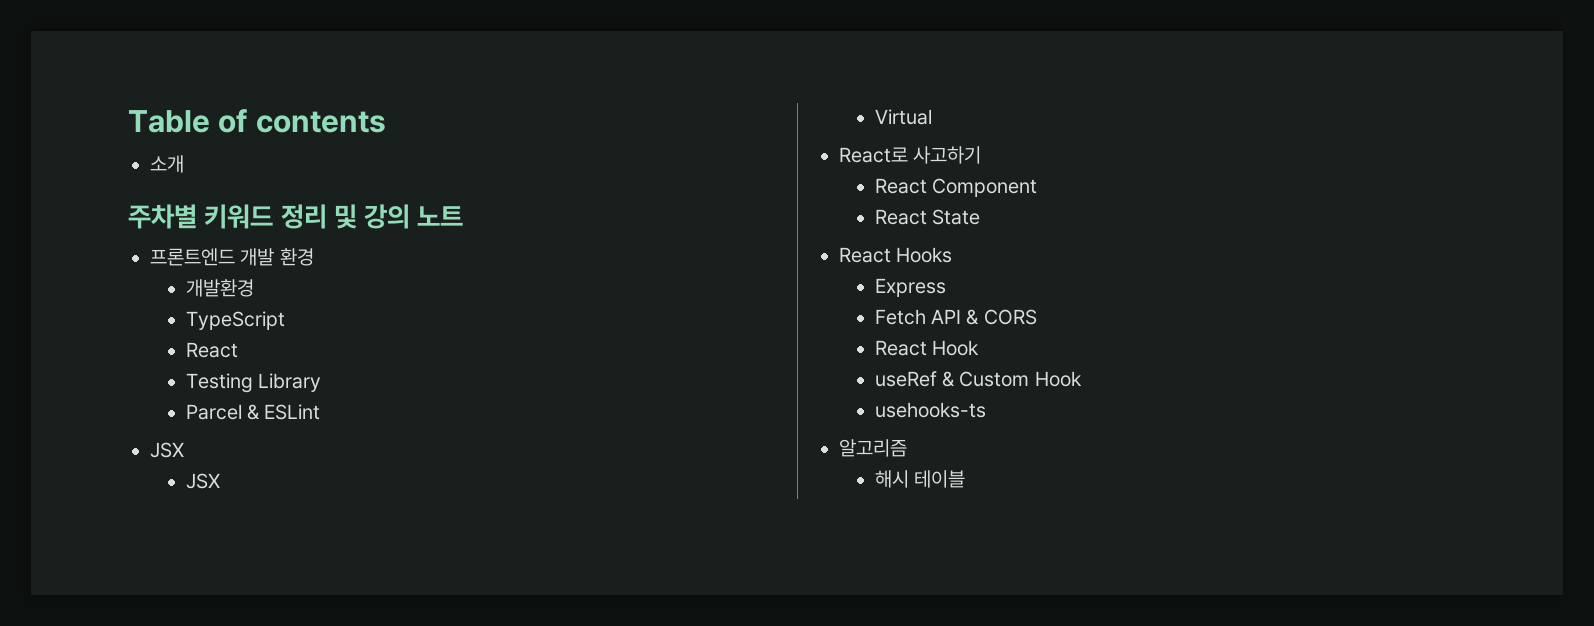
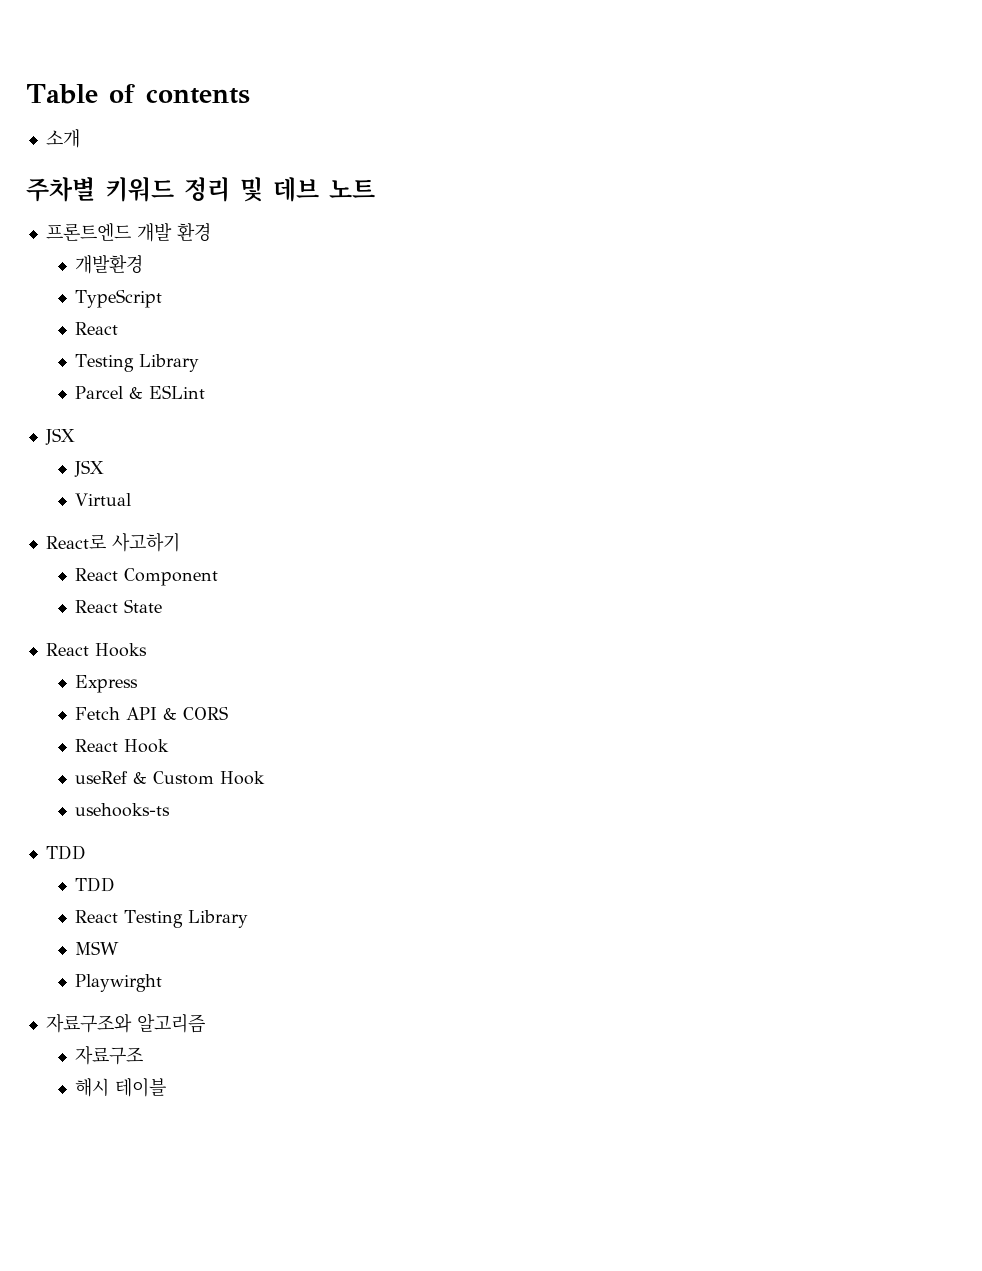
[364,204,411,229] 강의 -> [273,177,319,202] 데브
(986, 410) none -> [45,845,86,860] [75,877,116,892] [75,910,249,928] [75,941,120,955] [75,974,163,992] [45,1013,132,1033] TDD // TDD // React Testing Library // MSW // Playwirght // 자료구조와
(907, 448) none -> [75,1045,144,1065] // 자료구조

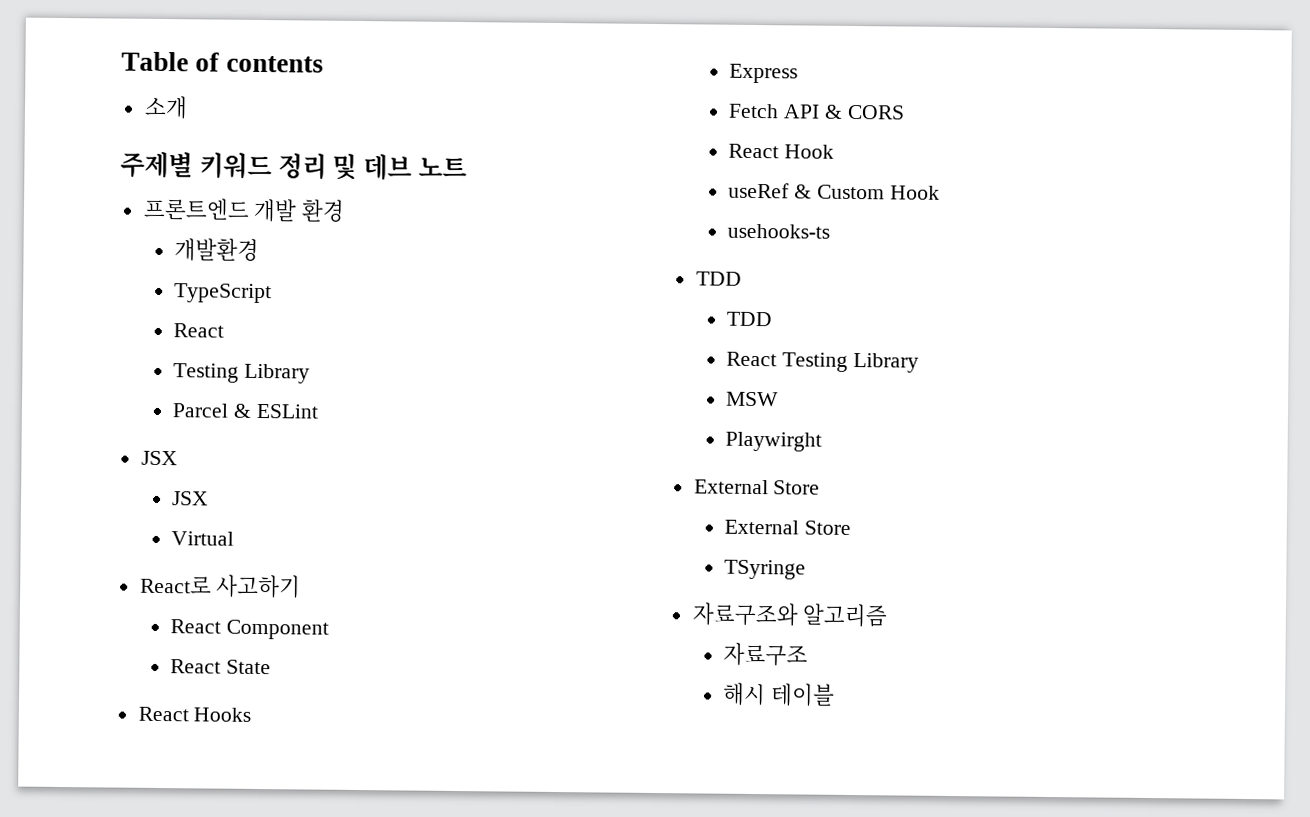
[26,177,95,202] 주차별 -> [120,151,193,179] 주제별
(163, 983) none -> [693,479,821,495] [724,519,852,535] [724,559,807,580] // External Store // External Store // TSyringe

